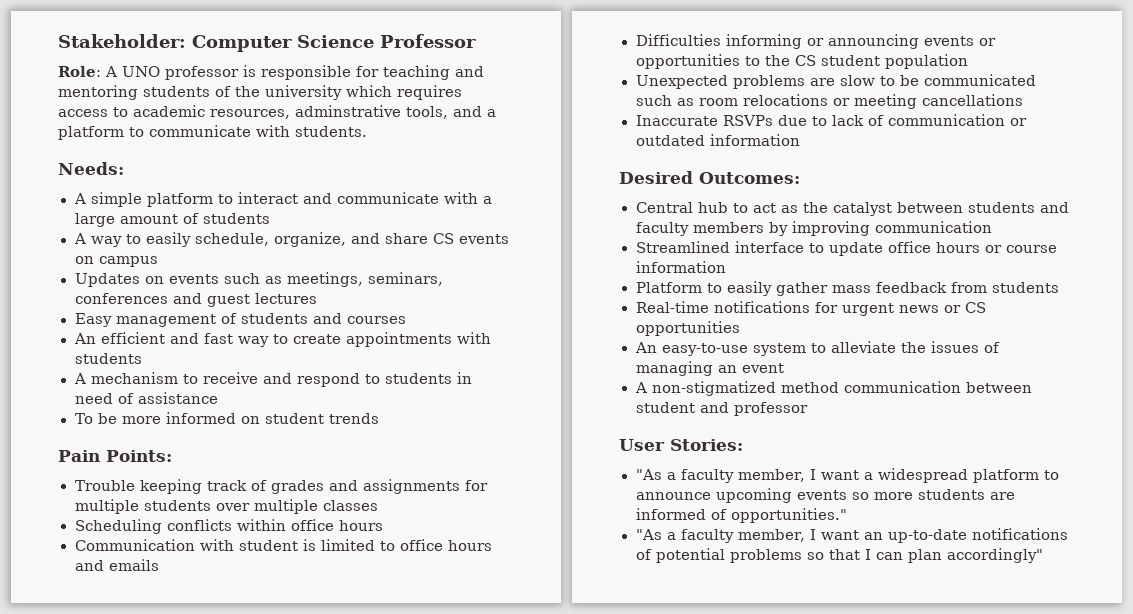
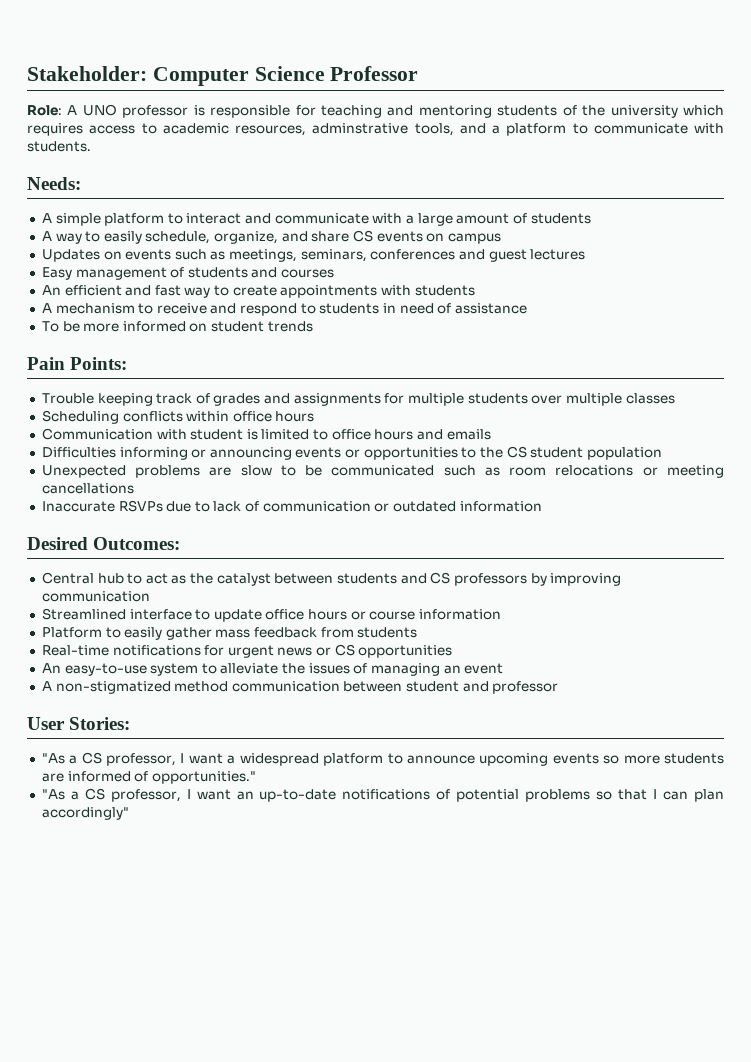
[635,222,764,236] faculty members -> [430,572,527,586] CS professors
[680,469,806,483] faculty member, -> [81,752,177,766] CS professor,
[680,529,806,543] faculty member, -> [84,788,181,802] CS professor,

